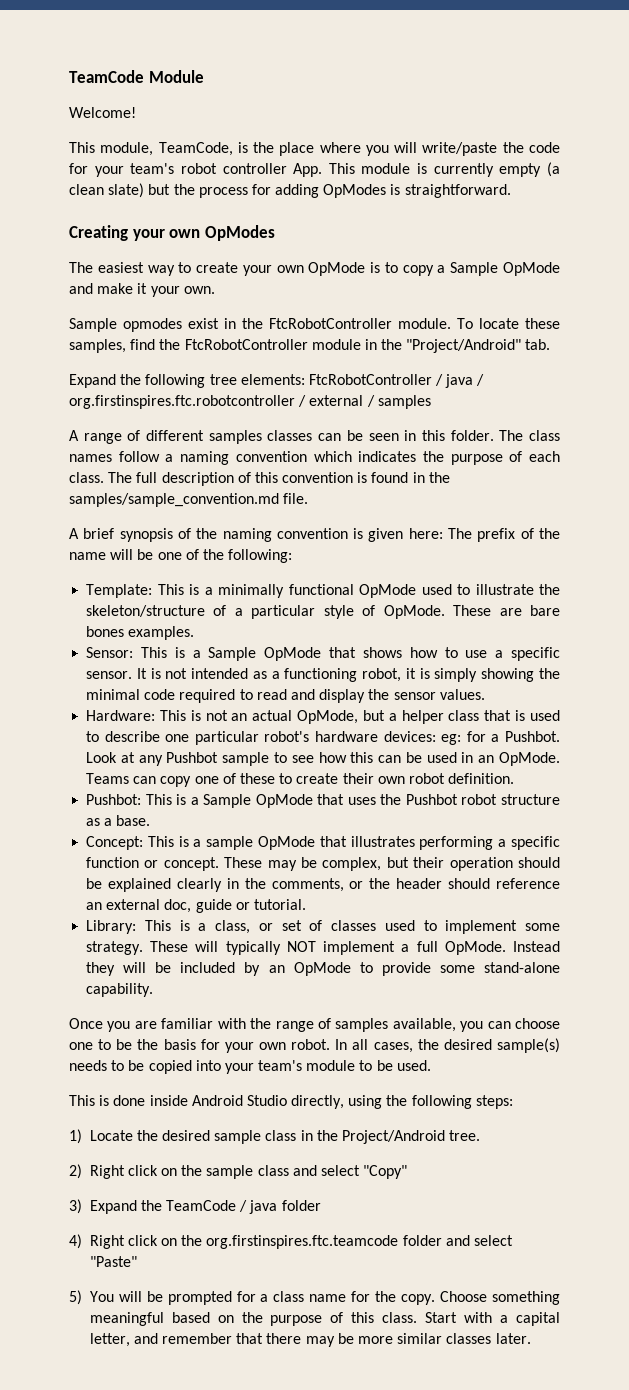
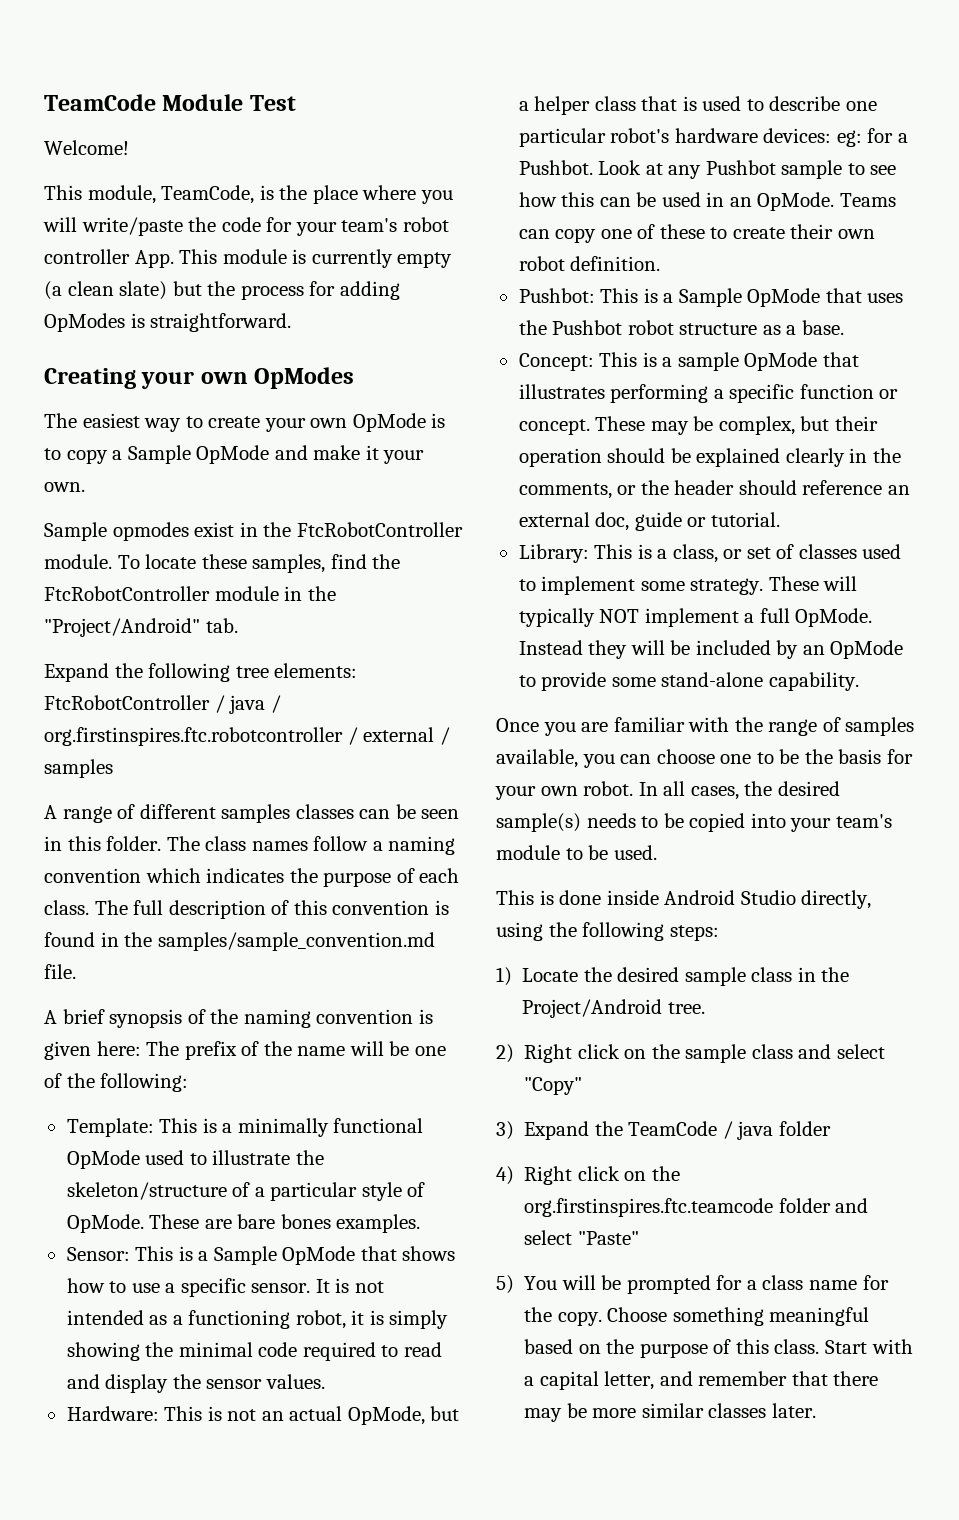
(204, 76) none -> [249,95,296,111] Test

